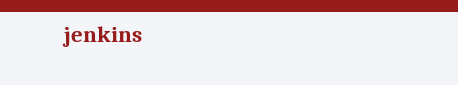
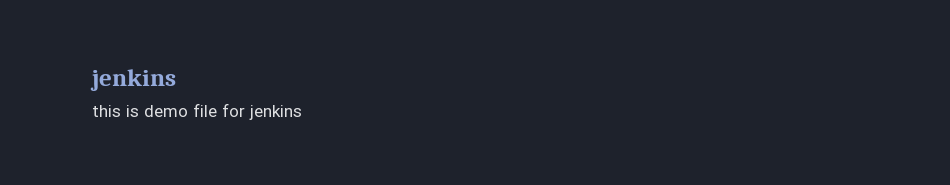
[62,26,142,47] jenkins -> [90,69,176,91] [92,103,302,120] jenkins // this is demo file for jenkins

